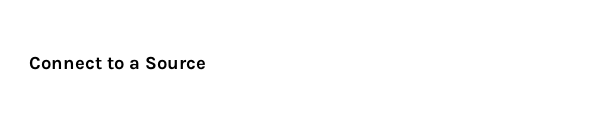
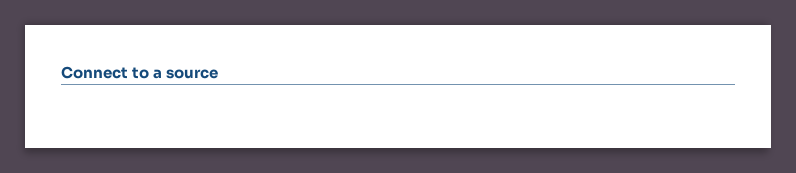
[145,56,206,70] Source -> [166,69,219,79] source

